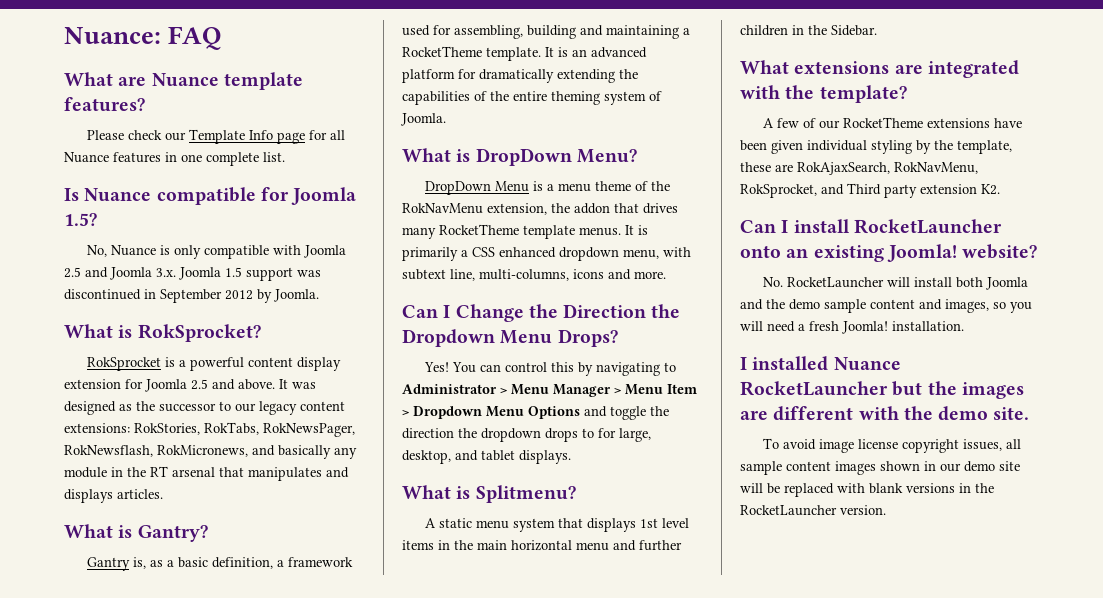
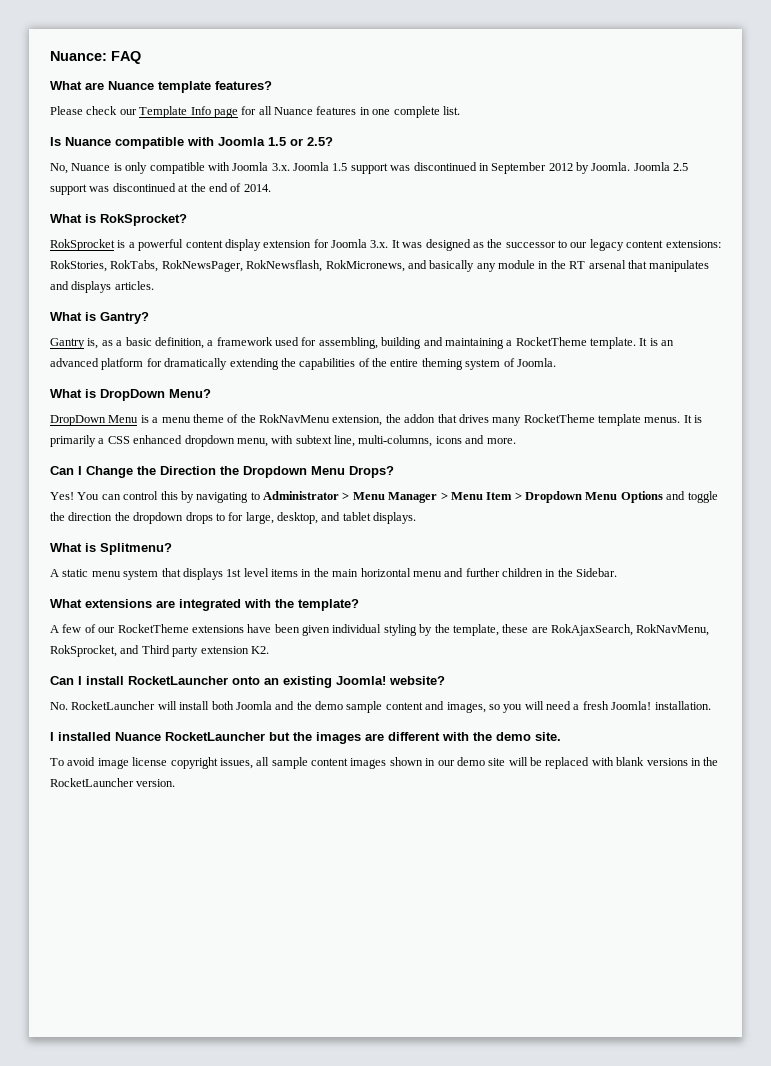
[260,187,357,205] [64,213,97,226] for Joomla 1.5? -> [187,137,333,146] with Joomla 1.5 or 2.5?
[64,267,152,280] 2.5 and Joomla -> (269, 166) none
(319, 295) none -> [633,162,689,171] [50,183,271,195] Joomla 2.5 support was discontinued at the end of 2014.
[191,379,275,390] 2.5 and above. -> [370,240,389,248] 3.x.

